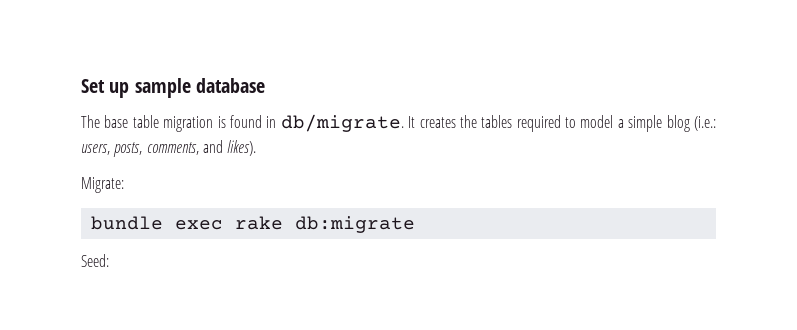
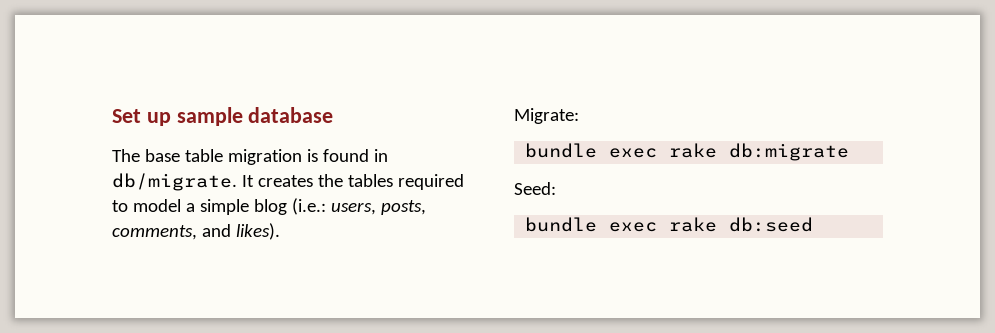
(109, 260) none -> [525,217,814,232] // bundle exec rake db:seed

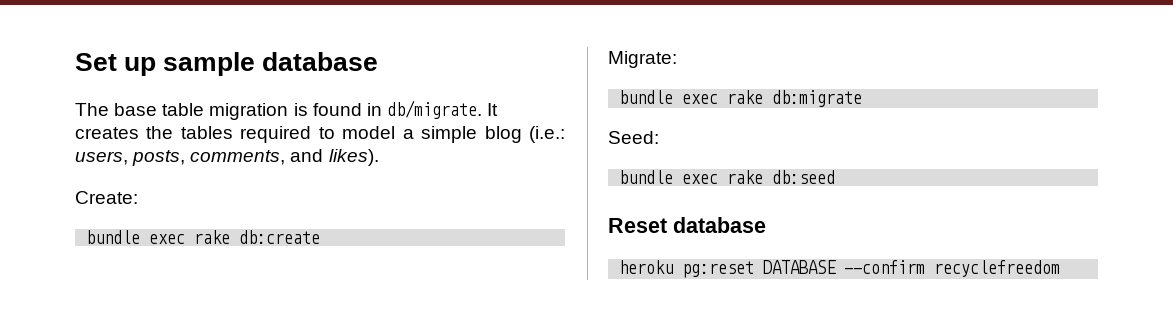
(280, 231) none -> [75,191,138,204] [86,230,321,244] // Create: // bundle exec rake db:create
(814, 224) none -> [608,217,766,233] [619,260,1061,278] // Reset database // heroku pg:reset DATABASE --confirm recyclefreedom

